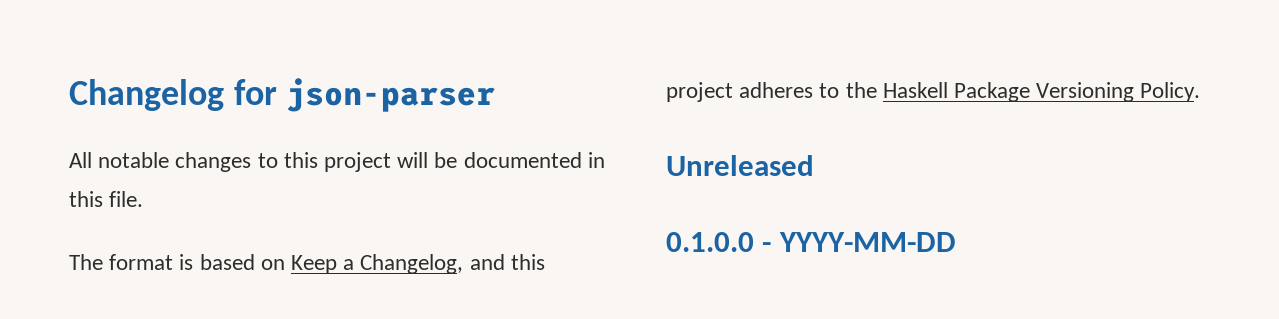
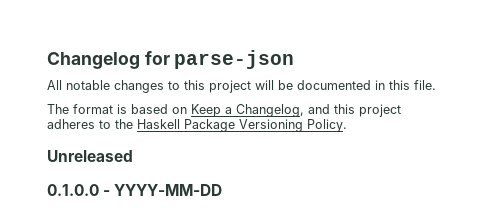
[286,78,496,112] json-parser -> [174,50,295,69] parse-json

